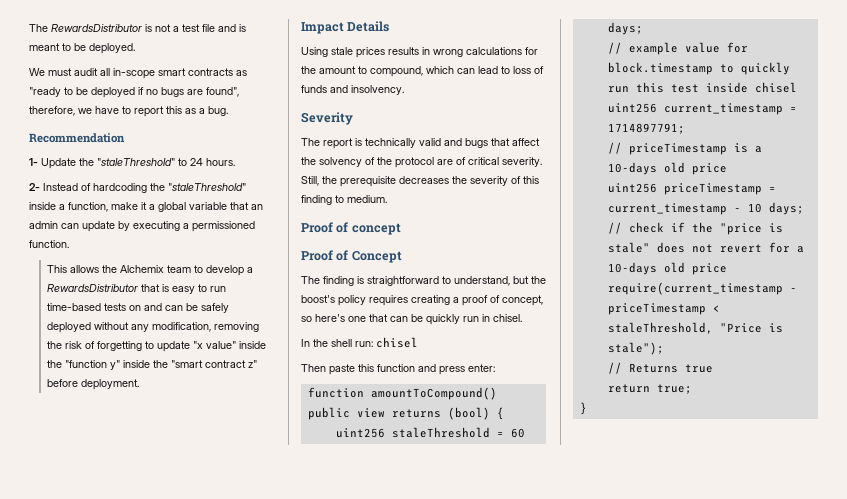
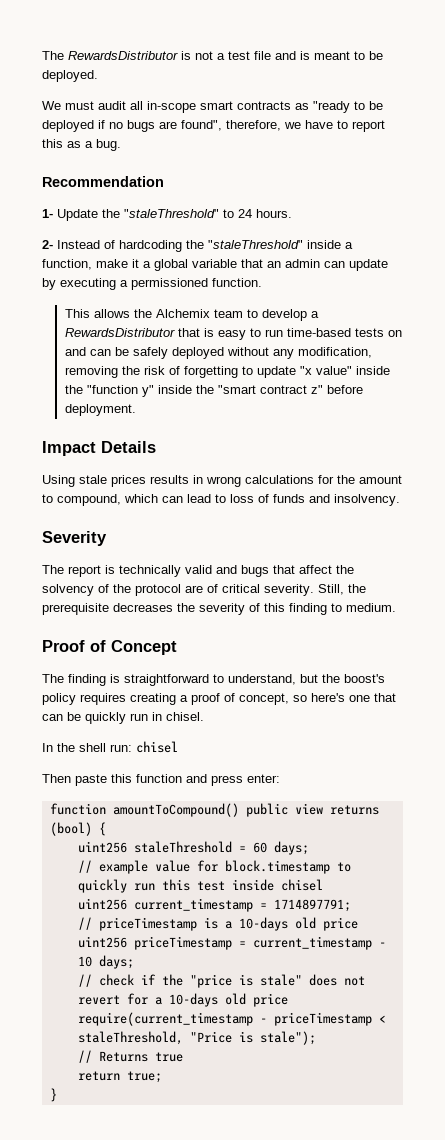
[301,222,401,235] // Proof of concept -> (396, 607) none

